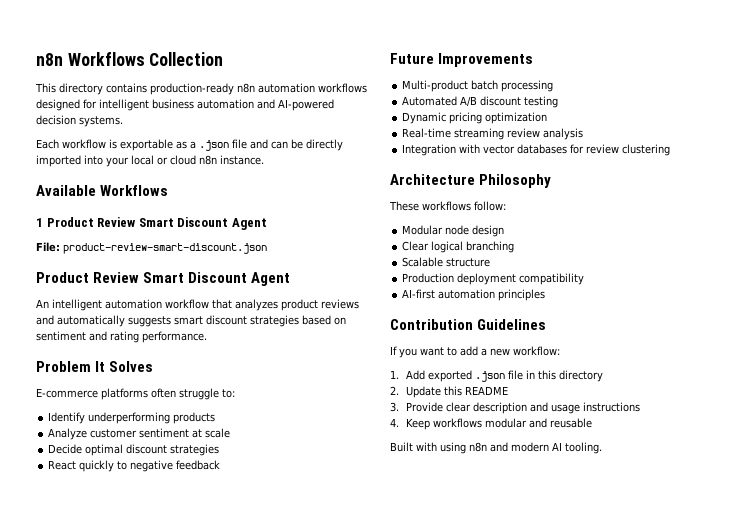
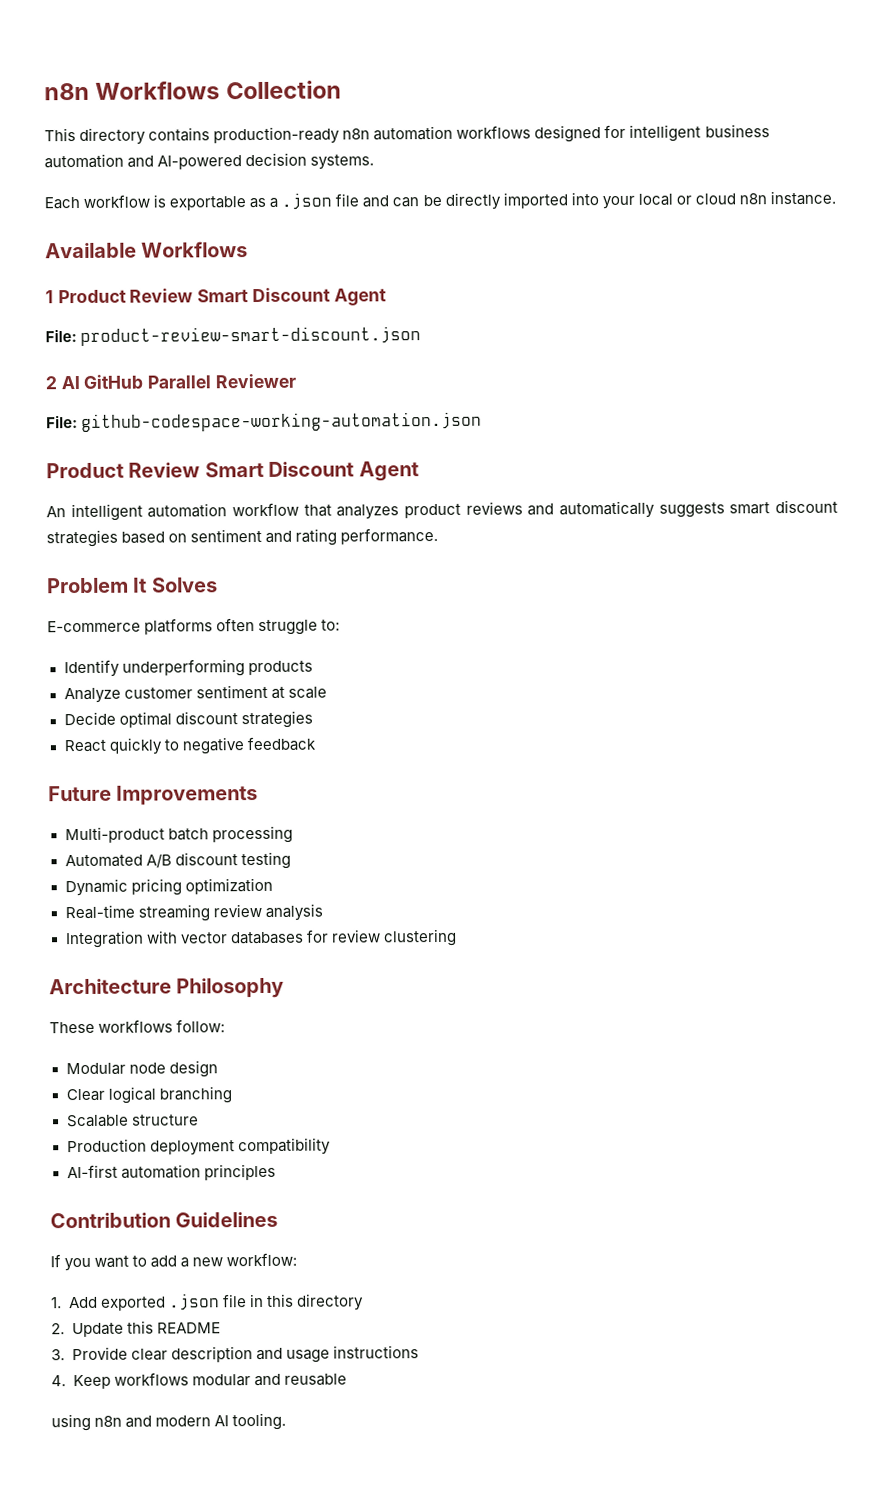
(267, 248) none -> [45,373,296,390] [46,411,483,432] // 2 AI GitHub Parallel Reviewer // File: github-codespace-working-automation.json
[390,442,437,452] Built with -> (347, 1379) none

